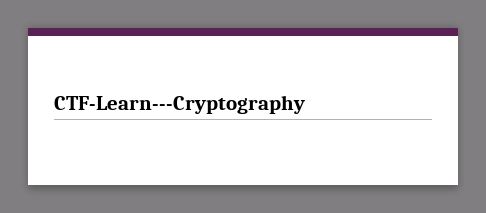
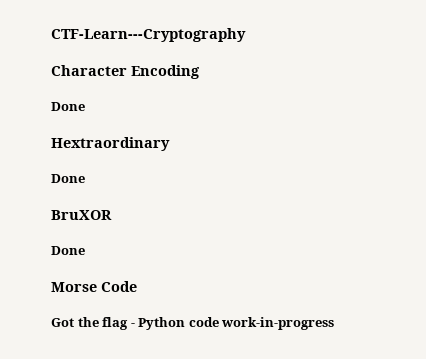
(305, 104) none -> [51,65,200,79] [51,102,85,111] [51,137,170,151] [51,174,85,183] [51,210,112,220] [51,246,85,255] [51,281,137,292] [51,317,335,330] // Character Encoding // Done // Hextraordinary // Done // BruXOR // Done // Morse Code // Got the flag - Python code work-in-progress

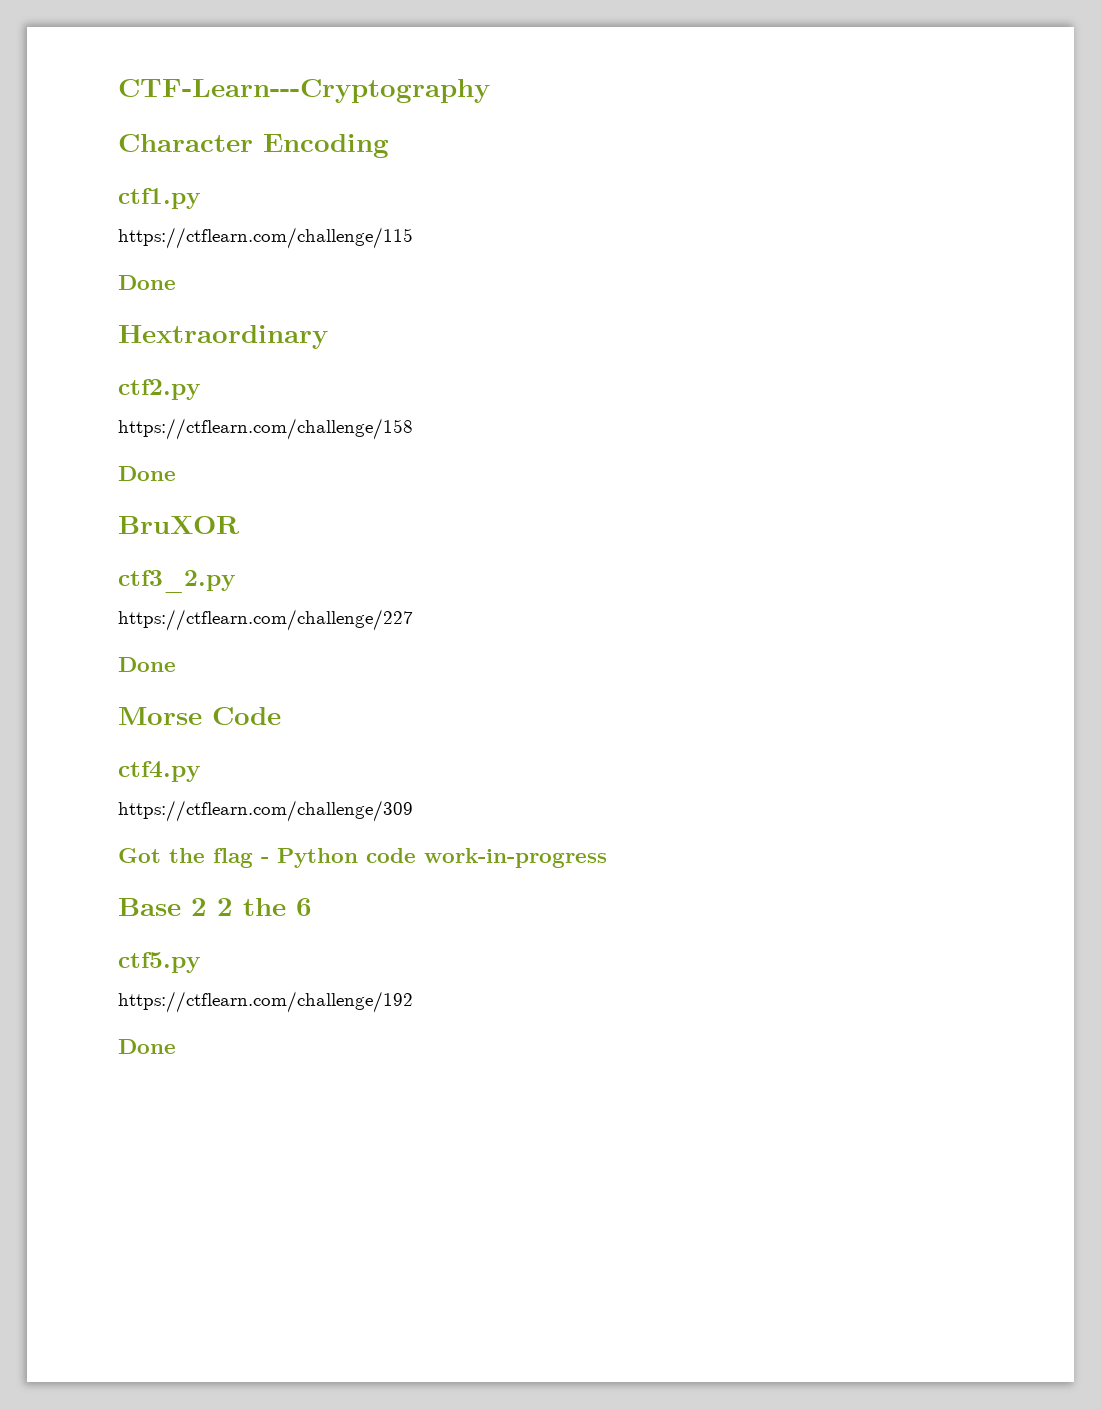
(200, 72) none -> [118,188,201,209] [118,227,413,249] // ctf1.py // https://ctflearn.com/challenge/115
(170, 144) none -> [118,379,201,400] [118,418,413,440] // ctf2.py // https://ctflearn.com/challenge/158
(112, 215) none -> [118,570,236,593] [118,609,413,631] // ctf3_2.py // https://ctflearn.com/challenge/227
(137, 286) none -> [118,761,201,782] [118,800,413,822] // ctf4.py // https://ctflearn.com/challenge/309
(335, 323) none -> [118,898,312,916] [118,952,201,973] [118,991,413,1013] [118,1039,176,1054] // Base 2 2 the 6 // ctf5.py // https://ctflearn.com/challenge/192 // Done

